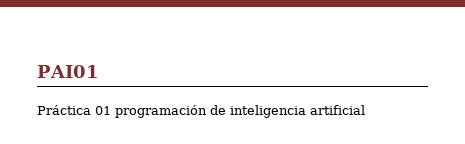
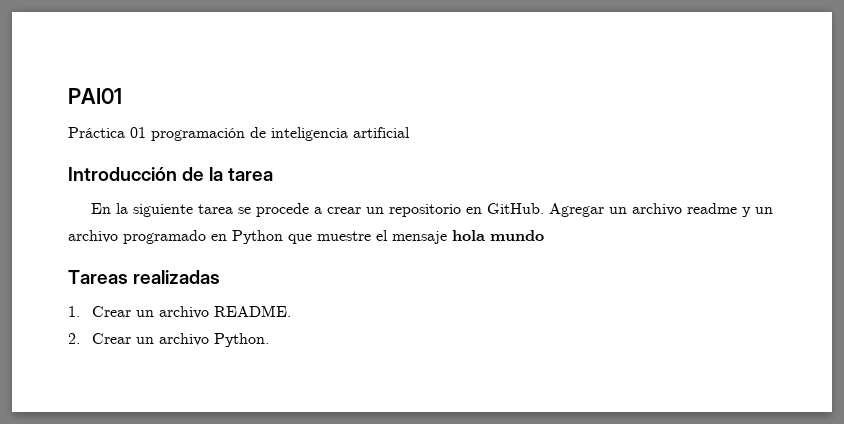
(365, 110) none -> [68,167,274,181] [91,203,774,217] [68,230,544,244] [68,270,221,284] [68,305,292,319] [68,333,270,347] // Introducción de la tarea // En la siguiente tarea se procede a crear un repositorio en GitHub. Agregar un archivo readme y un archivo programado en Python que muestre el mensaje hola mundo // Tareas realizadas // 1. Crear un archivo README. // 2. Crear un archivo Python.

